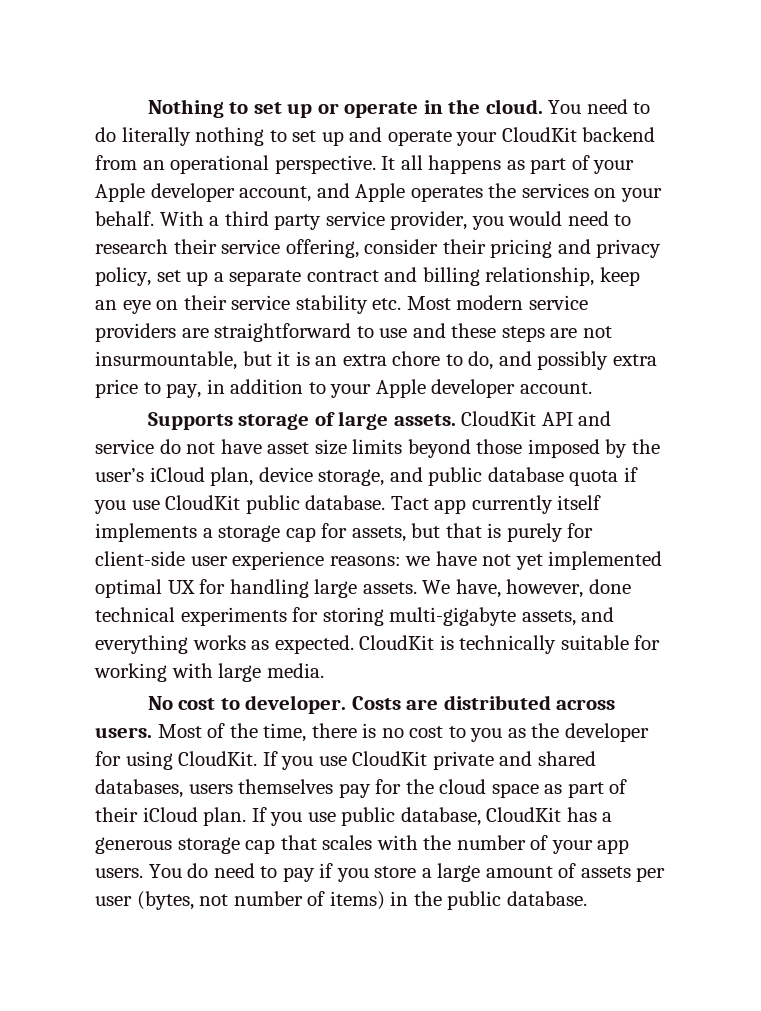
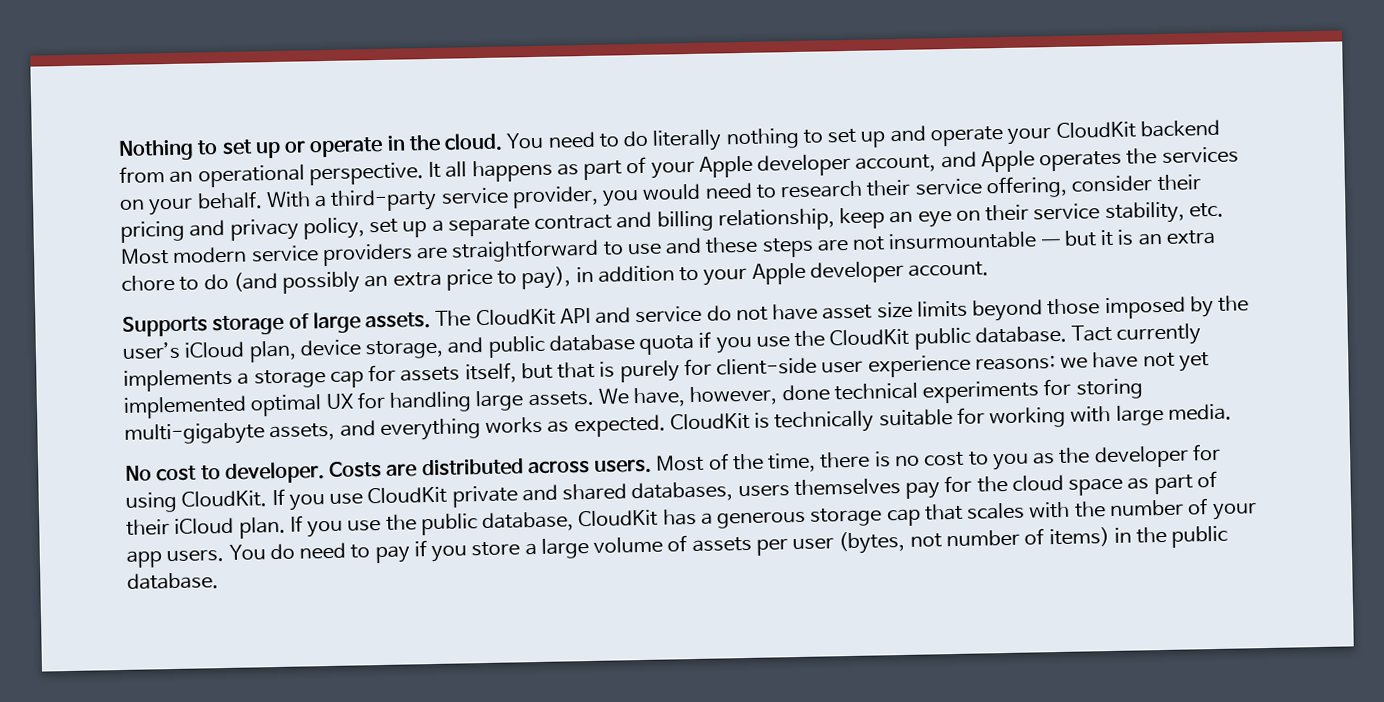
[224,211,322,230] third party -> [330,188,438,212] third-party
[295,295,368,314] stability -> [1104,201,1185,225] stability,
[95,351,237,370] insurmountable, -> [888,231,1061,251] insurmountable —
[468,351,609,370] do, and possibly -> [203,271,389,294] do (and possibly an
[166,383,202,398] pay, -> [521,266,572,290] pay),
(456, 420) none -> [435,310,472,327] The
(160, 505) none -> [794,330,826,348] the
[434,495,602,514] app currently itself -> [1116,323,1202,346] currently
[351,526,406,542] assets, -> [400,362,517,384] assets itself,
(336, 817) none -> [385,514,417,531] the
[485,866,553,878] amount -> [593,536,664,554] volume

